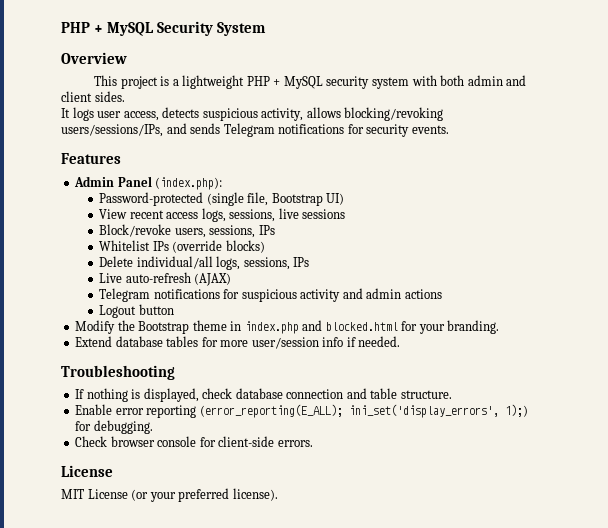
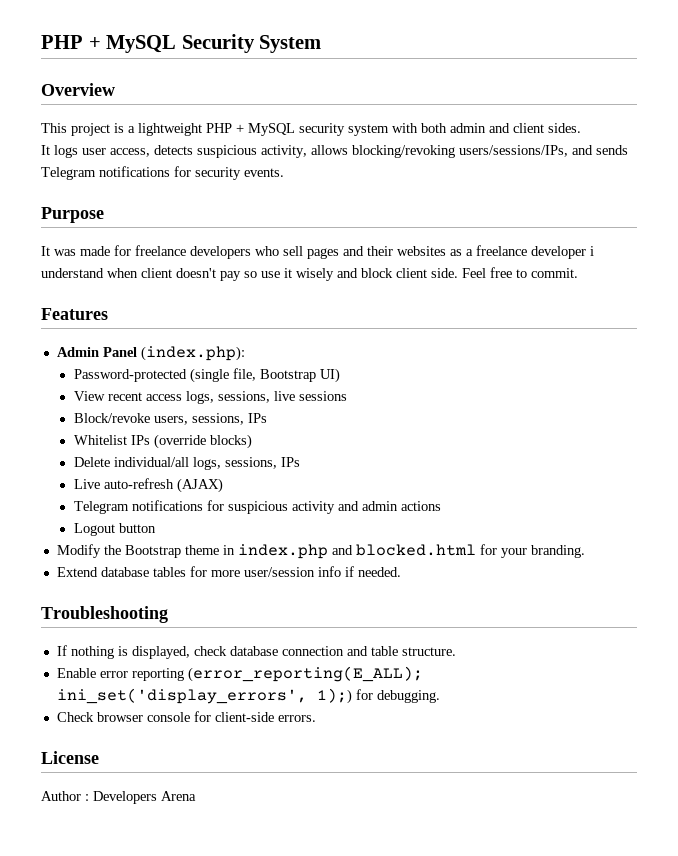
(449, 129) none -> [41,207,104,223] [41,245,594,259] [41,267,578,281] // Purpose // It was made for freelance developers who sell pages and their websites as a freelance developer i understand when client doesn't pay so use it wisely and block client side. Feel free to commit.
[61,488,278,502] MIT License (or your preferred license). -> [41,791,196,804] Author : Developers Arena

